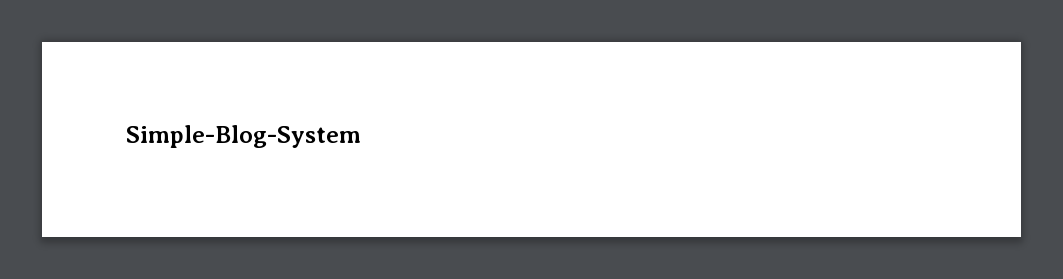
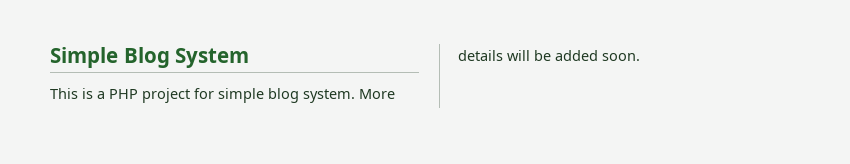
[126,125,361,148] Simple-Blog-System -> [50,47,250,68] [50,88,395,103] [458,50,640,61] Simple Blog System // This is a PHP project for simple blog system. More details will be added soon.

